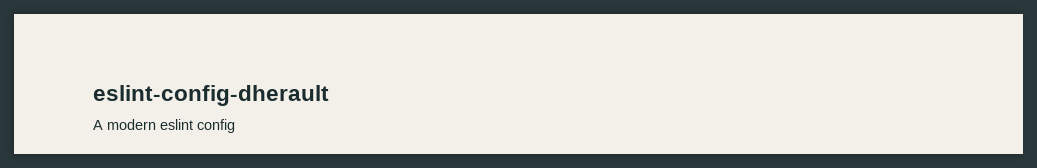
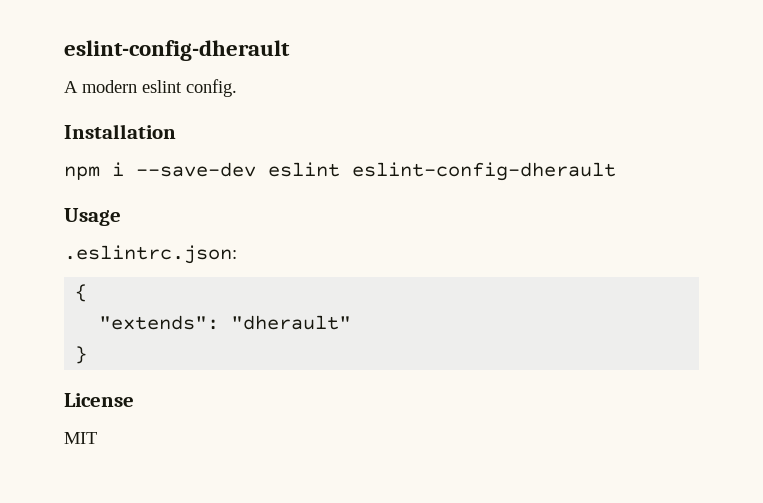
[197,119,235,133] config -> [186,79,237,97] [64,124,176,139] [64,162,616,181] [64,208,121,226] [64,245,237,264] [75,284,88,302] [99,315,352,330] [75,346,88,364] [64,393,134,407] [64,432,97,444] config. // Installation // npm i --save-dev eslint eslint-config-dherault // Usage // .eslintrc.json: // { // "extends": "dherault" // } // License // MIT

